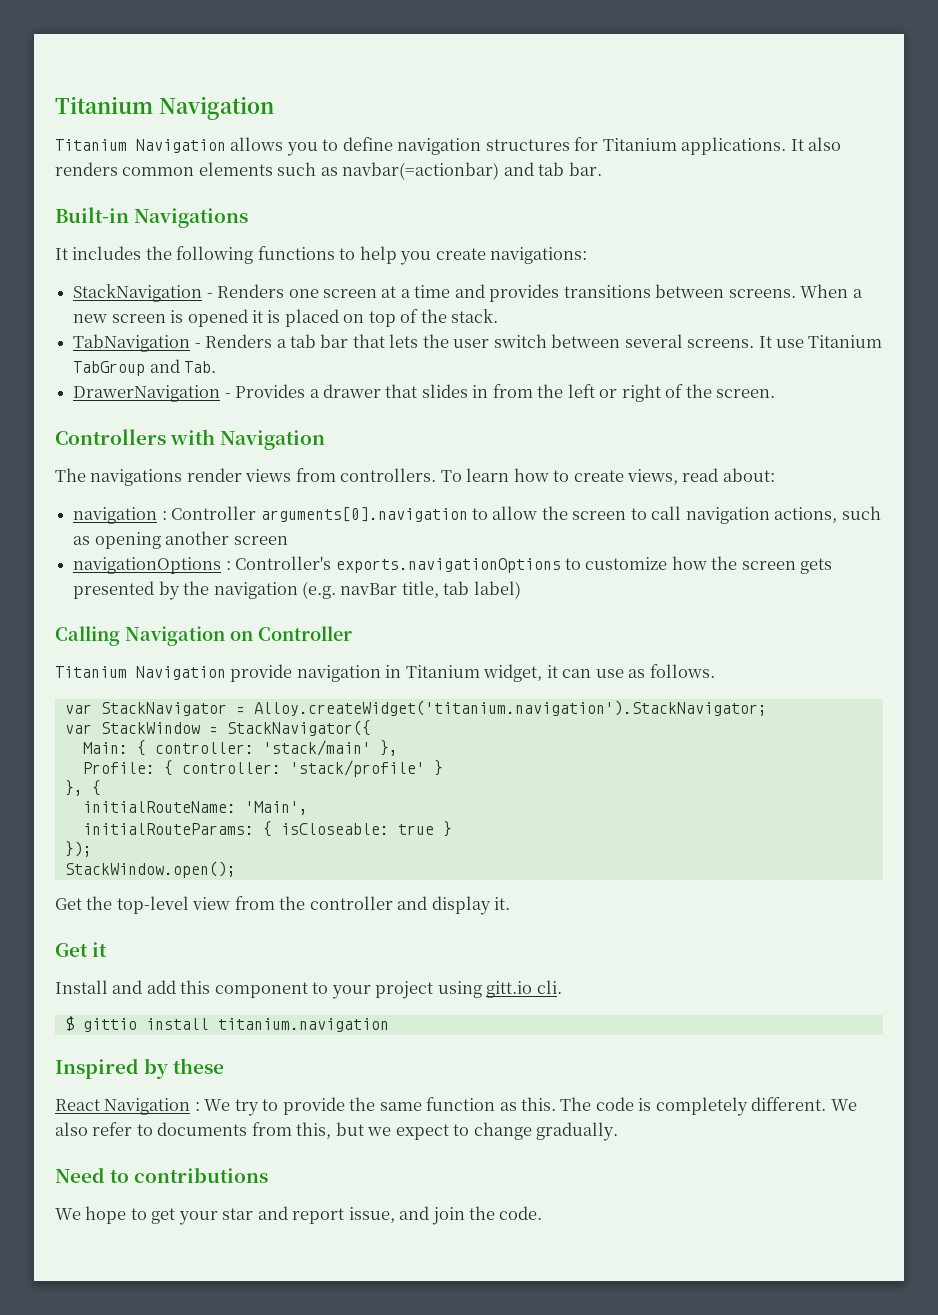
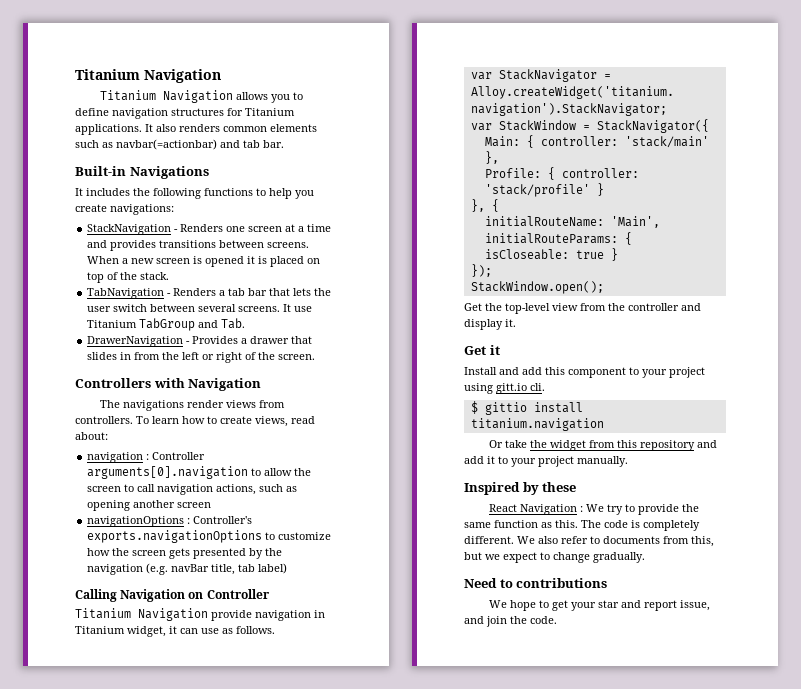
(389, 1025) none -> [488,440,717,451] [464,456,628,467] // Or take the widget from this repository and add it to your project manually.

